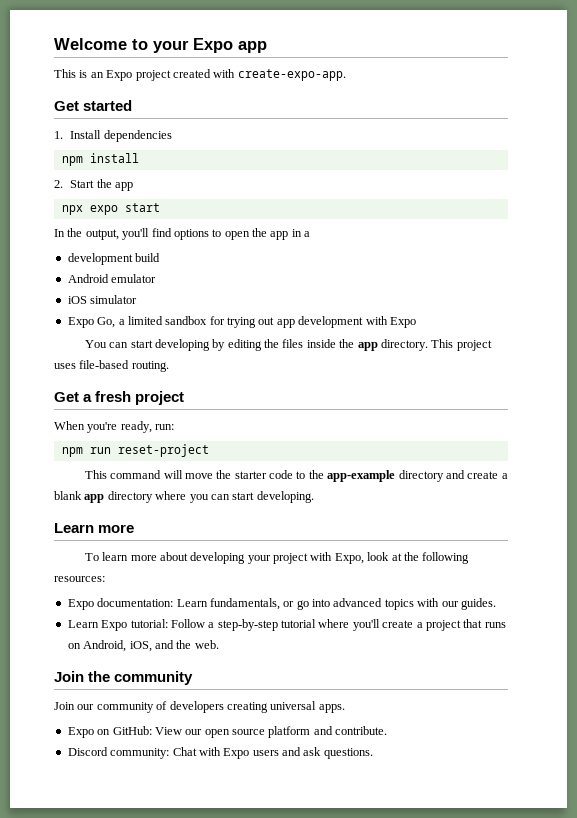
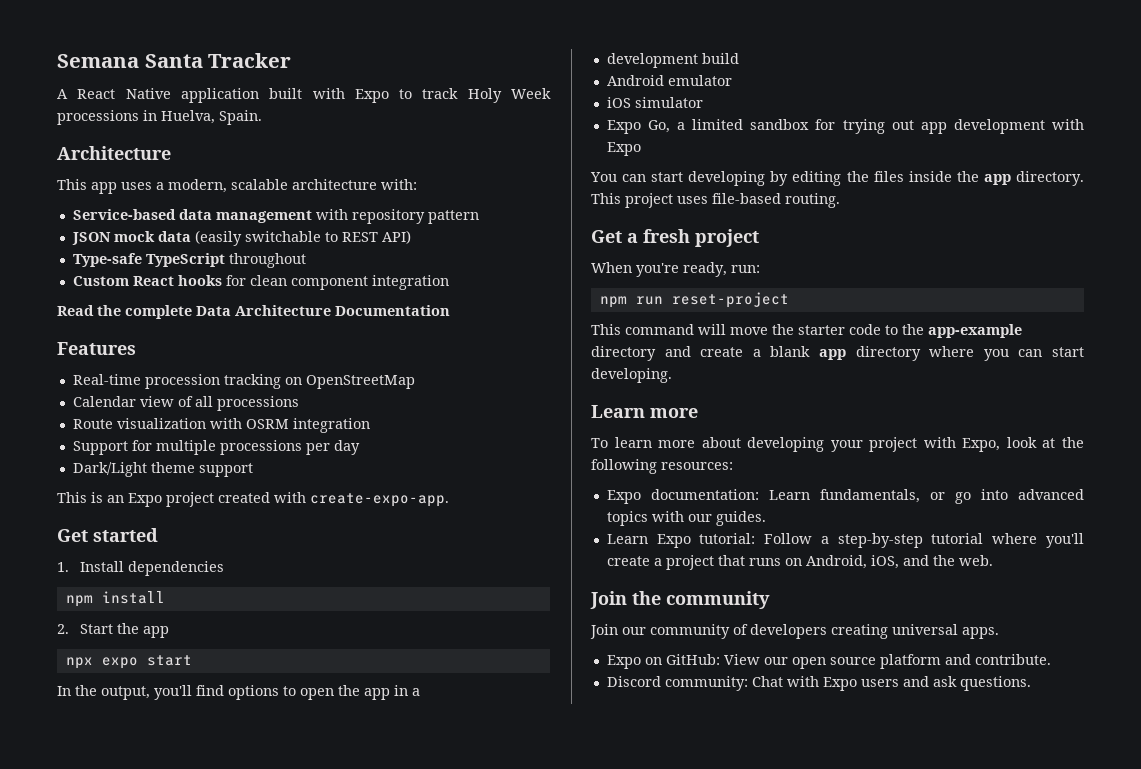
[54,38,267,53] Welcome to your Expo app -> [57,53,292,68] [57,88,551,103] [57,110,262,125] [57,146,171,160] [57,179,417,194] [72,209,479,224] [71,230,411,246] [72,253,306,268] [72,275,449,290] [57,305,450,319] [57,342,136,355] [72,374,415,389] [72,396,299,411] [72,418,370,433] [72,440,360,455] [72,462,253,477] Semana Santa Tracker // A React Native application built with Expo to track Holy Week processions in Huelva, Spain. // Architecture // This app uses a modern, scalable architecture with: // Service-based data management with repository pattern // JSON mock data (easily switchable to REST API) // Type-safe TypeScript throughout // Custom React hooks for clean component integration // Read the complete Data Architecture Documentation // Features // Real-time procession tracking on OpenStreetMap // Calendar view of all processions // Route visualization with OSRM integration // Support for multiple processions per day // Dark/Light theme support

